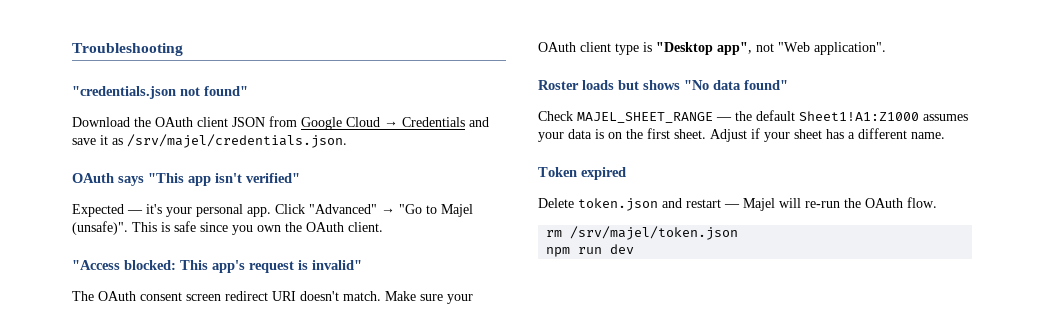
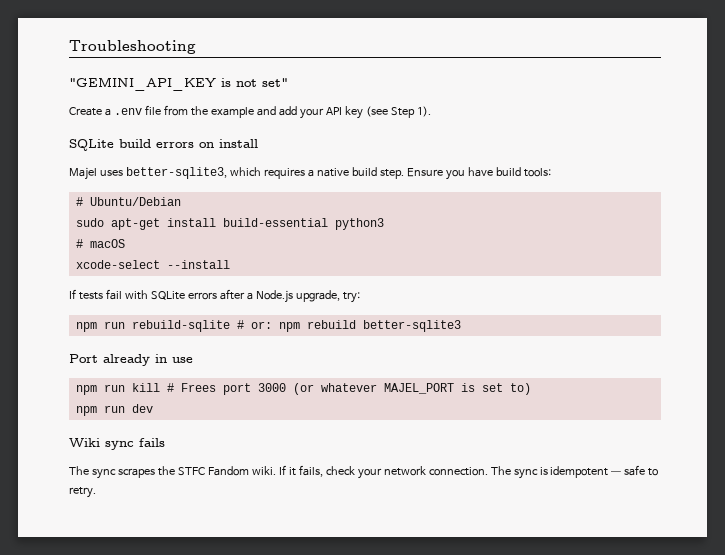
[72,86,248,99] [72,116,489,130] [72,134,347,148] [72,173,300,186] [72,204,473,217] [72,221,383,235] [72,260,362,273] [72,291,473,304] [538,42,886,55] [538,80,788,90] [538,110,968,123] [538,128,945,142] [538,167,626,180] [538,197,937,211] [546,226,739,240] [546,244,635,257] "credentials.json not found" // Download the OAuth client JSON from Google Cloud → Credentials and save it as /srv/majel/credentials.json. // OAuth says "This app isn't verified" // Expected — it's your personal app. Click "Advanced" → "Go to Majel (unsafe)". This is safe since you own the OAuth client. // "Access blocked: This app's request is invalid" // The OAuth consent screen redirect URI doesn't match. Make sure your OAuth client type is "Desktop app", not "Web application". // Roster loads but shows "No data found" // Check MAJEL_SHEET_RANGE — the default Sheet1!A1:Z1000 assumes your data is on the first sheet. Adjust if your sheet has a different name. // Token expired // Delete token.json and restart — Majel will re-run the OAuth flow. // rm /srv/majel/token.json // npm run dev -> [69,77,288,91] [69,105,431,119] [69,139,258,151] [69,167,551,180] [75,197,181,206] [75,218,384,230] [75,239,125,248] [75,260,230,269] [69,289,360,303] [75,320,461,332] [69,354,193,366] [75,383,531,395] [75,404,153,416] [69,438,165,450] [69,465,659,479] [69,487,96,498] "GEMINI_API_KEY is not set" // Create a .env file from the example and add your API key (see Step 1). // SQLite build errors on install // Majel uses better-sqlite3, which requires a native build step. Ensure you have build tools: // # Ubuntu/Debian // sudo apt-get install build-essential python3 // # macOS // xcode-select --install // If tests fail with SQLite errors after a Node.js upgrade, try: // npm run rebuild-sqlite # or: npm rebuild better-sqlite3 // Port already in use // npm run kill # Frees port 3000 (or whatever MAJEL_PORT is set to) // npm run dev // Wiki sync fails // The sync scrapes the STFC Fandom wiki. If it fails, check your network connection. The sync is idempotent — safe to retry.

